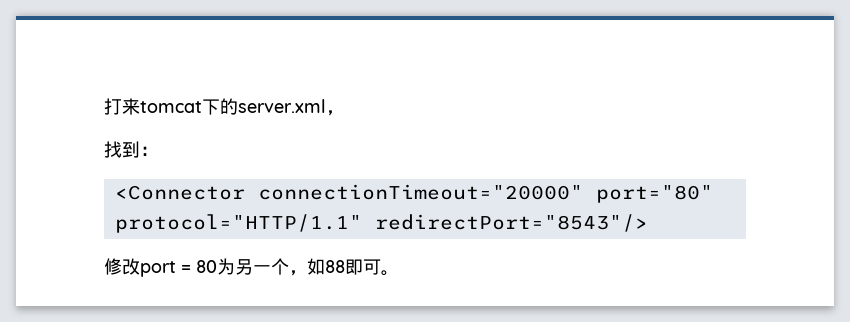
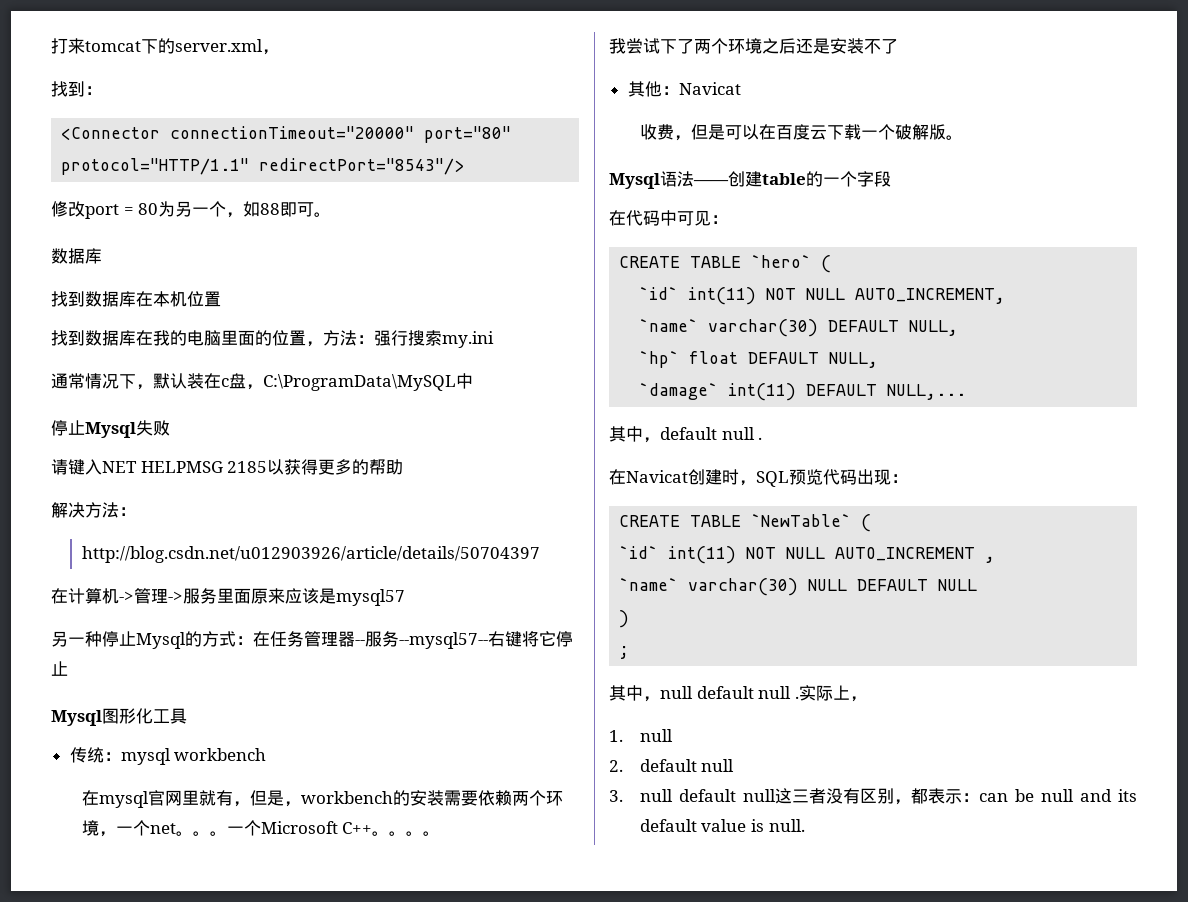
(399, 273) none -> [51,248,102,264] [51,291,221,307] [51,330,494,348] [51,373,473,391] [51,420,170,438] [51,459,404,475] [51,502,136,518] [81,546,540,563] [51,588,405,606] [51,631,573,649] [51,661,68,676] [51,708,187,726] [69,747,267,765] [81,790,563,808] [81,820,441,837] [609,38,898,54] [627,81,741,97] [639,124,963,141] [609,171,891,189] [609,210,728,226] [619,255,832,273] [639,287,1006,305] [639,319,959,337] [639,351,879,368] [639,383,967,401] [609,426,763,443] [609,469,908,487] [619,514,872,532] [619,546,996,564] [619,578,978,596] [619,610,630,628] [619,646,630,659] [609,685,867,702] [609,729,673,742] [609,759,735,772] [609,788,1137,805] [639,819,805,832] // 数据库 // 找到数据库在本机位置 // 找到数据库在我的电脑里面的位置，方法：强行搜索my.ini // 通常情况下，默认装在c盘，C:\ProgramData\MySQL中 // 停止Mysql失败 // 请键入NET HELPMSG 2185以获得更多的帮助 // 解决方法： // http://blog.csdn.net/u012903926/article/details/50704397 // 在计算机->管理->服务里面原来应该是mysql57 // 另一种停止Mysql的方式：在任务管理器--服务--mysql57--右键将它停止 // Mysql图形化工具 // 传统：mysql workbench // 在mysql官网里就有，但是，workbench的安装需要依赖两个环境，一个net。。。一个Microsoft C++。。。。 // 我尝试下了两个环境之后还是安装不了 // 其他：Navicat // 收费，但是可以在百度云下载一个破解版。 // Mysql语法——创建table的一个字段 // 在代码中可见： // CREATE TABLE `hero` ( // `id` int(11) NOT NULL AUTO_INCREMENT, // `name` varchar(30) DEFAULT NULL, // `hp` float DEFAULT NULL, // `damage` int(11) DEFAULT NULL,... // 其中，default null . // 在Navicat创建时，SQL预览代码出现： // CREATE TABLE `NewTable` ( // `id` int(11) NOT NULL AUTO_INCREMENT , // `name` varchar(30) NULL DEFAULT NULL // ) // ; // 其中，null default null .实际上， // 1. null // 2. default null // 3. null default null这三者没有区别，都表示：can be null and its default value is null.

